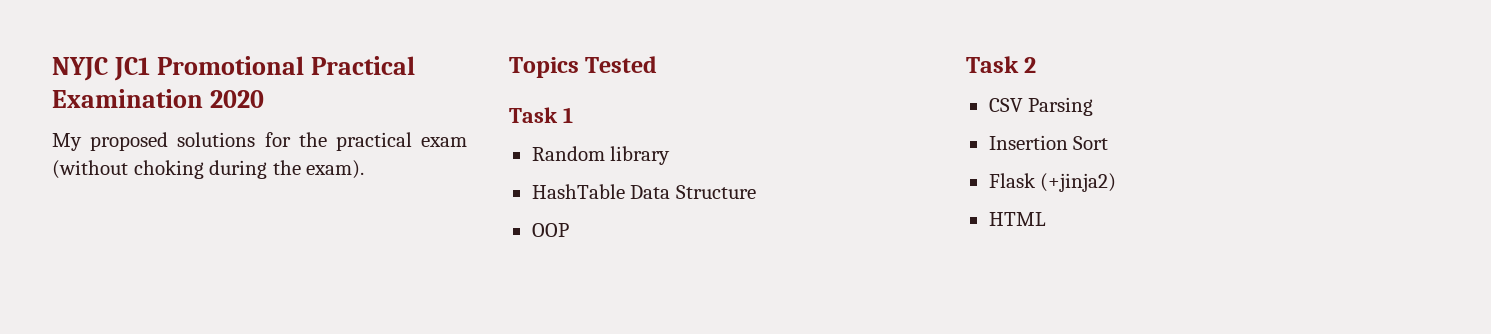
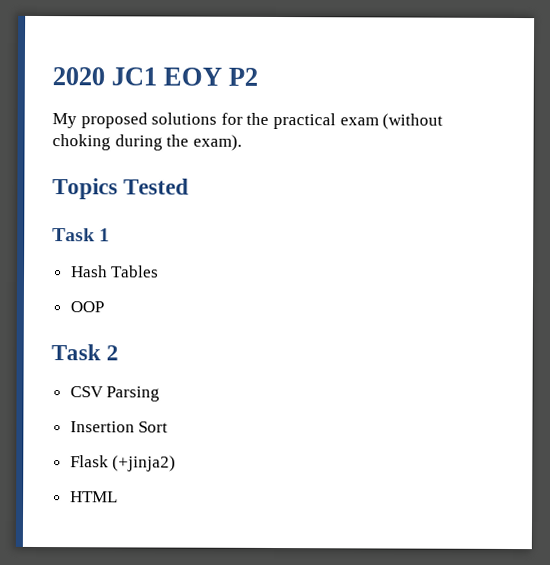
[52,56,416,81] [52,89,265,108] NYJC JC1 Promotional Practical Examination 2020 -> [52,67,259,86] 2020 JC1 EOY P2
[531,146,671,165] [531,184,756,199] Random library // HashTable Data Structure -> [70,265,160,278] Hash Tables

